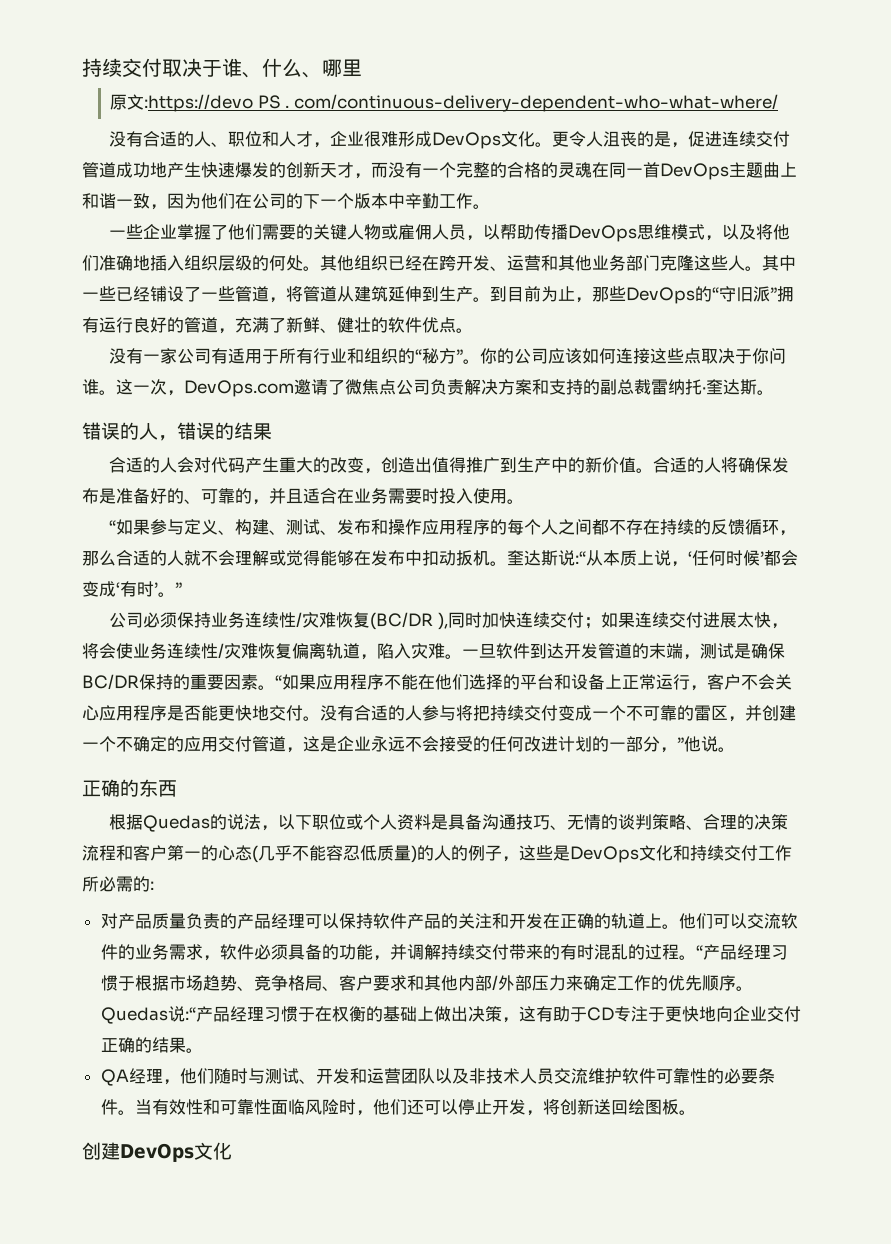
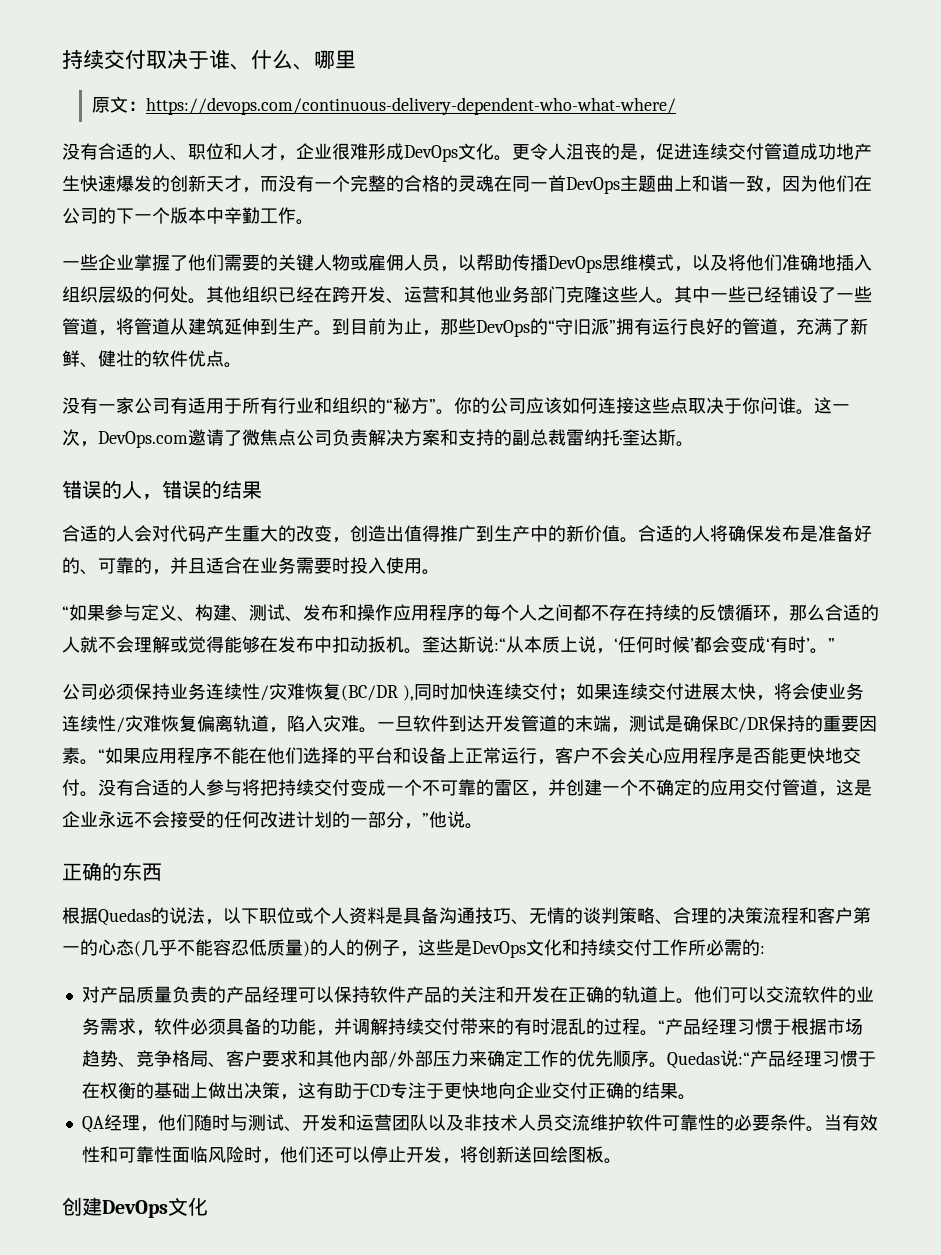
[144,94,778,112] :https://devo PS . com/continuous-delivery-dependent-who-what-where/ -> [127,97,676,115] ：https://devops.com/continuous-delivery-dependent-who-what-where/

